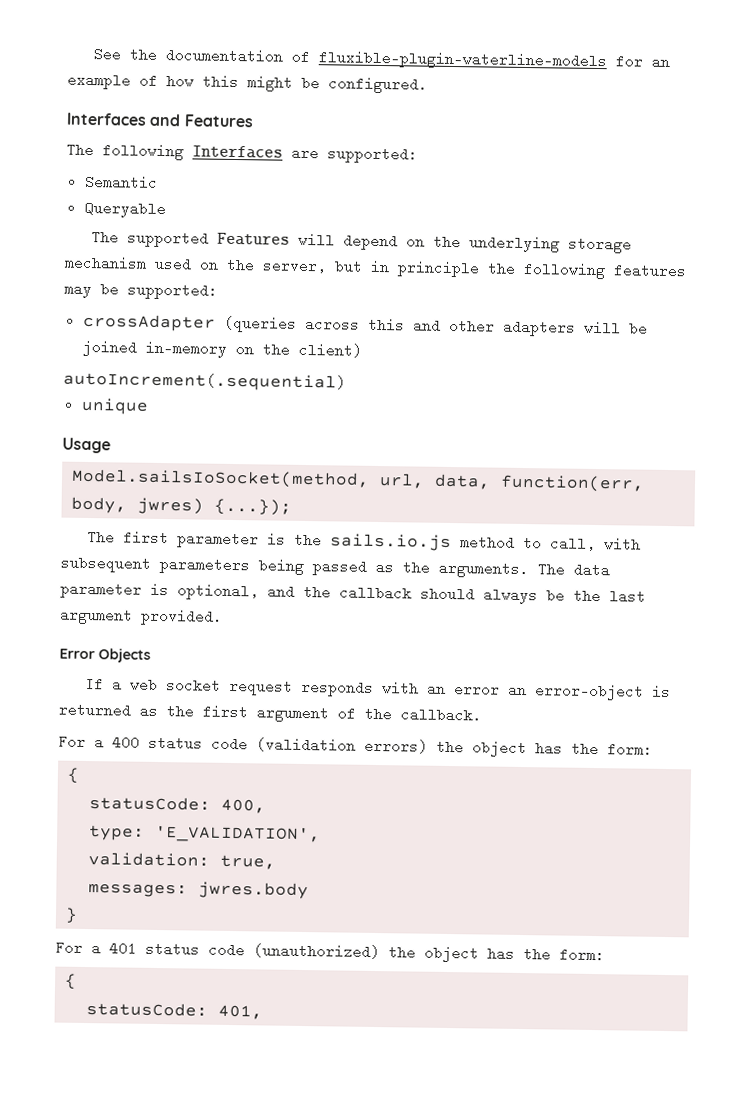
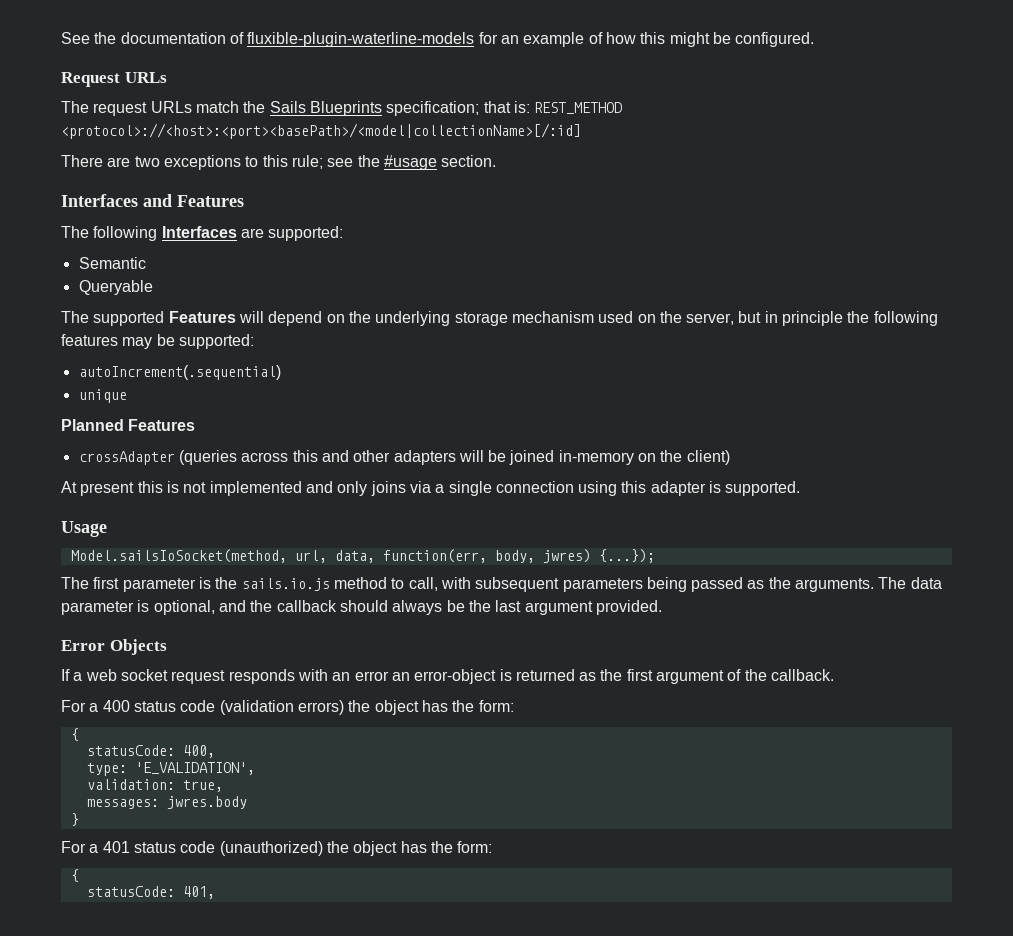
(428, 85) none -> [61,72,167,87] [61,101,623,116] [61,123,581,139] [61,155,497,170] // Request URLs // The request URLs match the Sails Blueprints specification; that is: REST_METHOD <protocol>://<host>:<port><basePath>/<model|collectionName>[/:id] // There are two exceptions to this rule; see the #usage section.
(218, 291) none -> [78,365,281,380] [78,389,127,403] [61,419,196,431] // autoIncrement(.sequential) // unique // Planned Features
[63,371,346,392] [80,397,149,415] autoIncrement(.sequential) // unique -> [61,481,801,496] At present this is not implemented and only joins via a single connection using this adapter is supported.

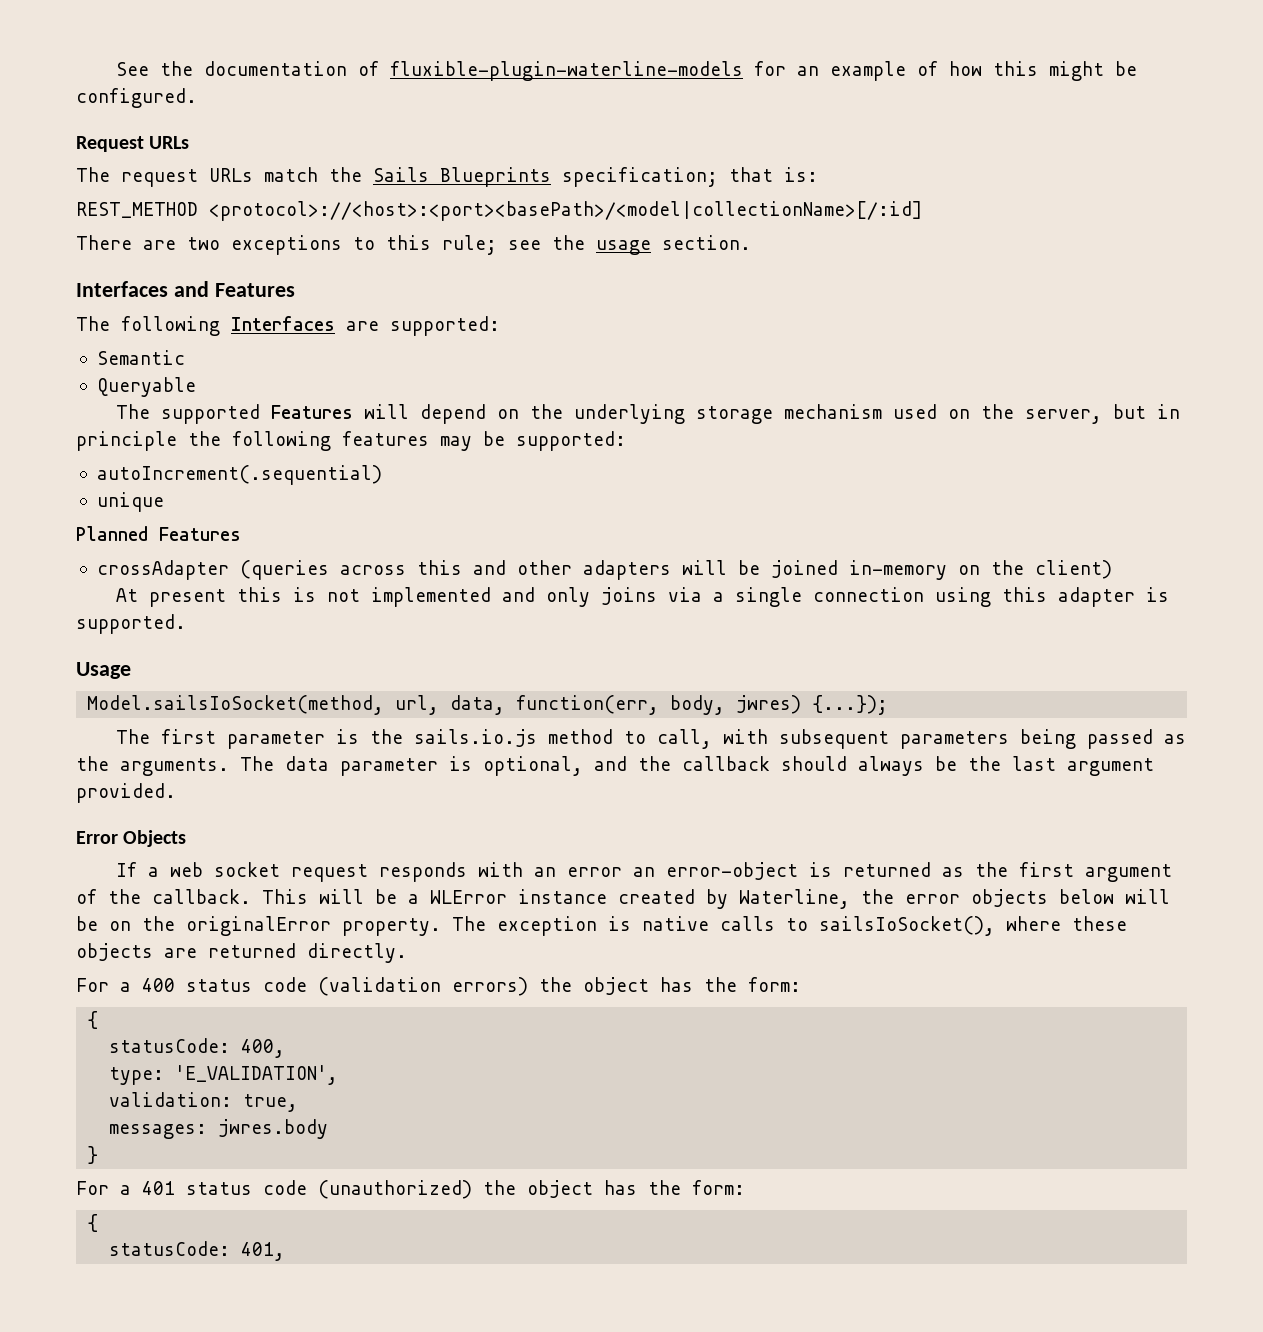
(530, 107) none -> (818, 174) //
[383,155,437,170] #usage -> [596,240,651,255] usage
(835, 675) none -> [262,889,1170,909] [76,916,1127,936] [76,943,407,963] This will be a WLError instance created by Waterline, the error objects below will be on the originalError property. The exception is native calls to sailsIoSocket(), where these objects are returned directly.

